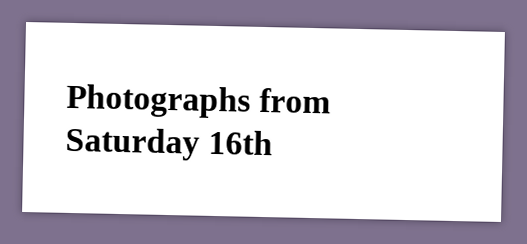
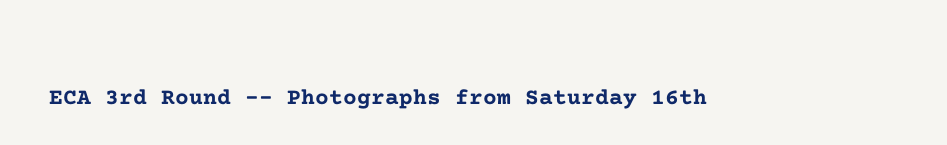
(66, 101) none -> [49,89,273,105] ECA 3rd Round --

